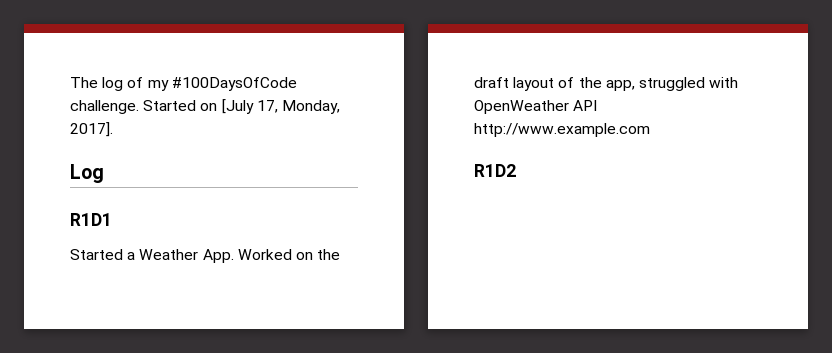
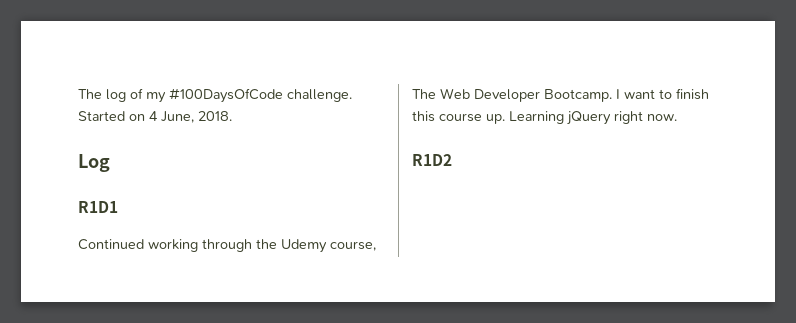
[221,99,340,114] [70,122,113,137] [70,164,104,183] [70,213,112,226] [70,249,341,263] [474,77,739,91] [474,100,598,114] [474,123,650,137] [July 17, Monday, 2017]. // Log // R1D1 // Started a Weather App. Worked on the draft layout of the app, struggled with OpenWeather API http://www.example.com -> [149,111,232,123] [78,154,110,172] [78,201,118,213] [78,239,376,253] [412,88,709,102] [412,111,677,125] 4 June, 2018. // Log // R1D1 // Continued working through the Udemy course, The Web Developer Bootcamp. I want to finish this course up. Learning jQuery right now.

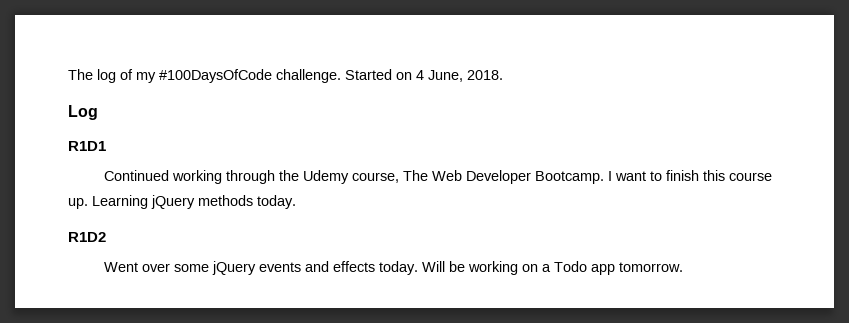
[614,111,677,124] right now. -> [198,195,296,209] methods today.
(452, 160) none -> [103,261,683,275] // Went over some jQuery events and effects today. Will be working on a Todo app tomorrow.

